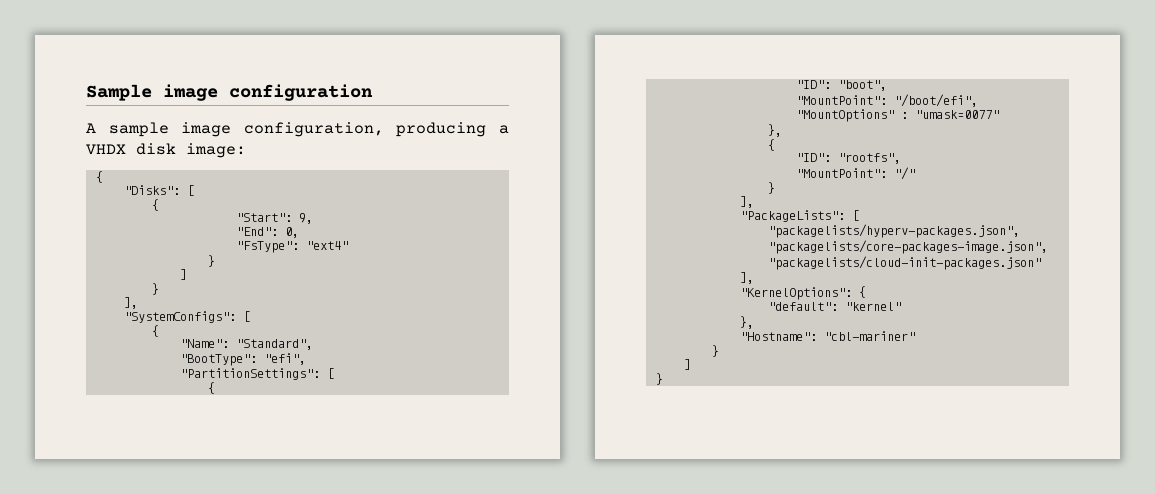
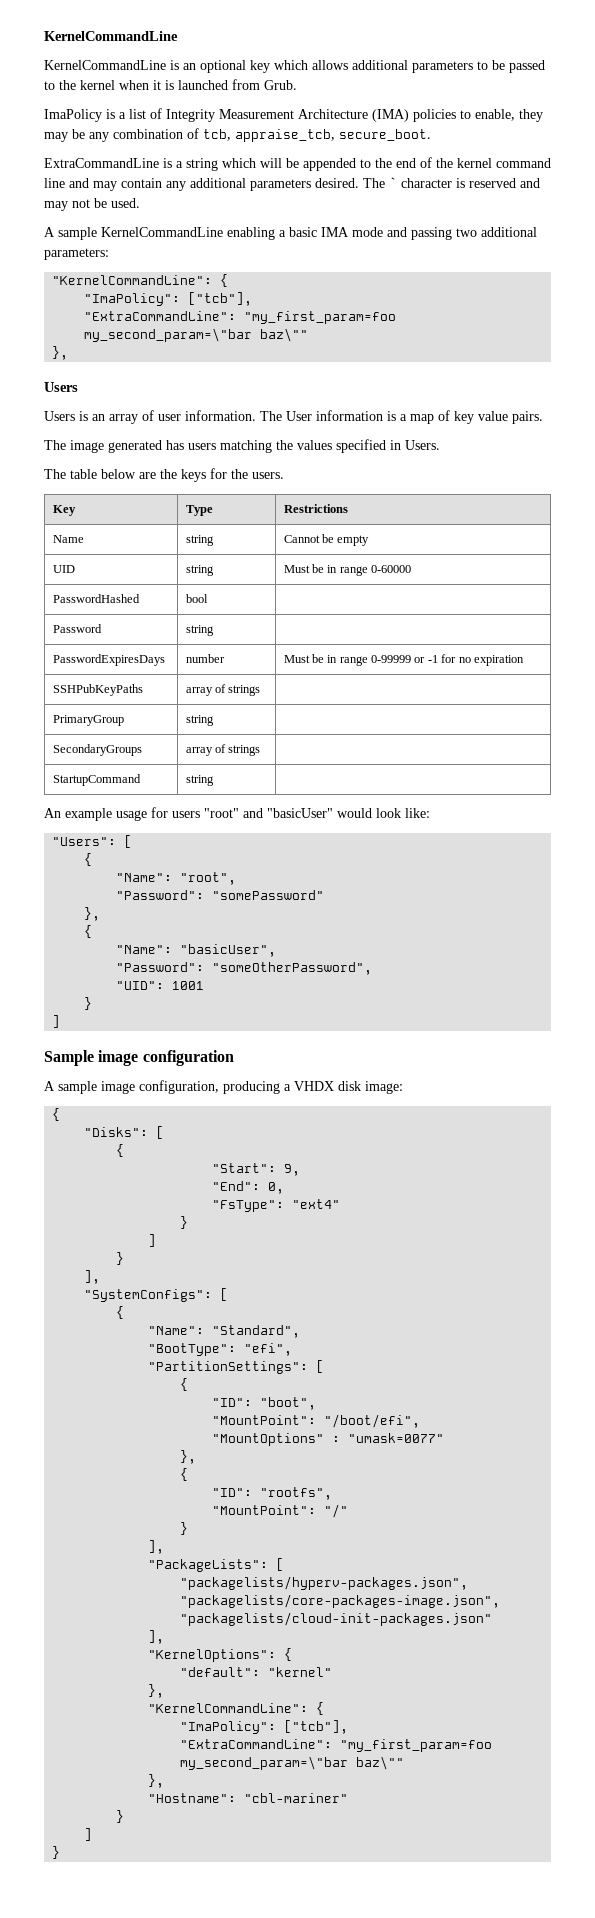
(86, 92) none -> [44,31,178,41] [44,60,545,73] [44,79,297,90] [44,108,543,122] [44,128,431,142] [44,157,551,171] [44,177,540,191] [44,198,140,211] [44,227,537,240] [44,248,109,260] [52,274,229,287] [84,292,253,306] [84,311,397,324] [84,328,309,342] [52,346,69,360] [44,382,78,392] [44,410,543,424] [44,439,440,453] [44,468,284,482] [52,505,76,516] [185,505,213,516] [283,504,348,513] [52,535,84,543] [185,535,214,546] [283,534,370,546] [52,565,75,573] [185,565,214,576] [283,564,412,576] [52,594,140,603] [185,594,208,603] [52,624,102,633] [185,625,214,636] [52,654,165,666] [185,654,225,663] [283,654,524,666] [52,684,143,696] [185,684,261,696] [52,715,124,726] [185,715,214,726] [52,744,142,756] [185,744,261,756] [52,774,141,786] [185,775,214,786] [44,807,430,821] [52,835,133,848] [84,853,93,866] [116,872,237,885] [116,890,325,900] [84,907,101,921] [84,925,93,938] [116,944,277,957] [116,962,373,975] [116,981,205,990] [84,997,93,1010] [52,1015,61,1028] KernelCommandLine // KernelCommandLine is an optional key which allows additional parameters to be passed to the kernel when it is launched from Grub. // ImaPolicy is a list of Integrity Measurement Architecture (IMA) policies to enable, they may be any combination of tcb, appraise_tcb, secure_boot. // ExtraCommandLine is a string which will be appended to the end of the kernel command line and may contain any additional parameters desired. The ` character is reserved and may not be used. // A sample KernelCommandLine enabling a basic IMA mode and passing two additional parameters: // "KernelCommandLine": { // "ImaPolicy": ["tcb"], // "ExtraCommandLine": "my_first_param=foo my_second_param=\"bar baz\"" // }, // Users // Users is an array of user information. The User information is a map of key value pairs. // The image generated has users matching the values specified in Users. // The table below are the keys for the users. // Key | Type | Restrictions // Name | string | Cannot be empty // UID | string | Must be in range 0-60000 // PasswordHashed | bool | // Password | string | // PasswordExpiresDays | number | Must be in range 0-99999 or -1 for no expiration // SSHPubKeyPaths | array of strings | // PrimaryGroup | string | // SecondaryGroups | array of strings | // StartupCommand | string | // An example usage for users "root" and "basicUser" would look like: // "Users": [ // { // "Name": "root", // "Password": "somePassword" // }, // { // "Name": "basicUser", // "Password": "someOtherPassword", // "UID": 1001 // } // ] //
(754, 322) none -> [148,1702,325,1715] [180,1720,349,1734] [180,1739,493,1752] [180,1756,405,1770] [148,1774,165,1788] // "KernelCommandLine": { // "ImaPolicy": ["tcb"], // "ExtraCommandLine": "my_first_param=foo my_second_param=\"bar baz\"" // },

